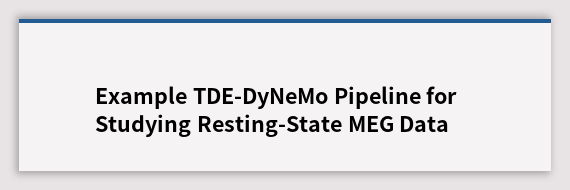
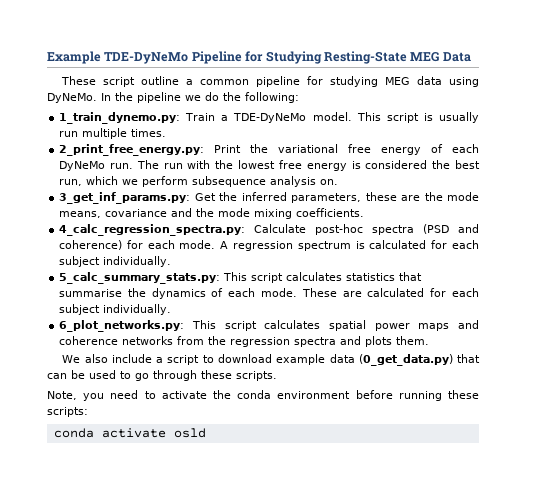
(450, 124) none -> [61,76,479,87] [47,92,299,103] [59,112,480,124] [59,128,167,139] [59,144,479,156] [59,160,480,171] [59,176,339,187] [59,192,480,204] [59,208,365,219] [59,224,480,236] [59,240,479,251] [59,256,172,267] [59,272,423,284] [59,288,479,299] [59,304,172,315] [59,320,479,332] [59,336,430,347] [62,354,480,366] [47,370,277,381] [47,390,479,401] [47,407,88,417] [53,428,206,438] // These script outline a common pipeline for studying MEG data using DyNeMo. In the pipeline we do the following: // 1_train_dynemo.py: Train a TDE-DyNeMo model. This script is usually run multiple times. // 2_print_free_energy.py: Print the variational free energy of each DyNeMo run. The run with the lowest free energy is considered the best run, which we perform subsequence analysis on. // 3_get_inf_params.py: Get the inferred parameters, these are the mode means, covariance and the mode mixing coefficients. // 4_calc_regression_spectra.py: Calculate post-hoc spectra (PSD and coherence) for each mode. A regression spectrum is calculated for each subject individually. // 5_calc_summary_stats.py: This script calculates statistics that summarise the dynamics of each mode. These are calculated for each subject individually. // 6_plot_networks.py: This script calculates spatial power maps and coherence networks from the regression spectra and plots them. // We also include a script to download example data (0_get_data.py) that can be used to go through these scripts. // Note, you need to activate the conda environment before running these scripts: // conda activate osld

